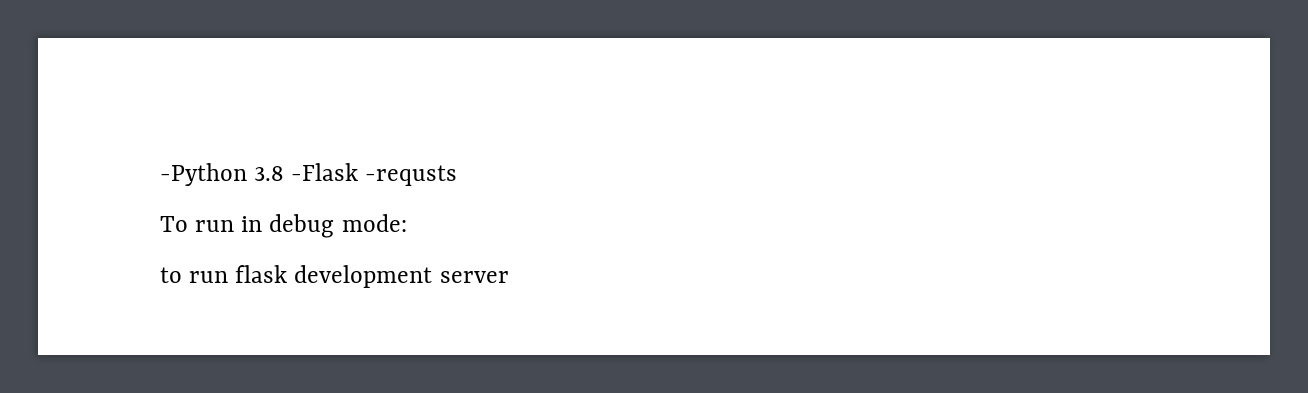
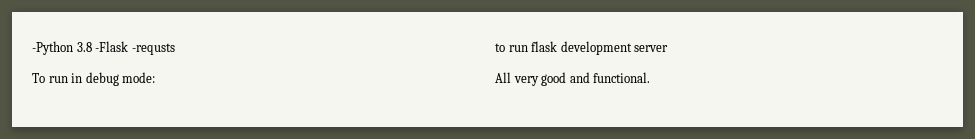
(509, 277) none -> [495,72,651,86] // All very good and functional.

